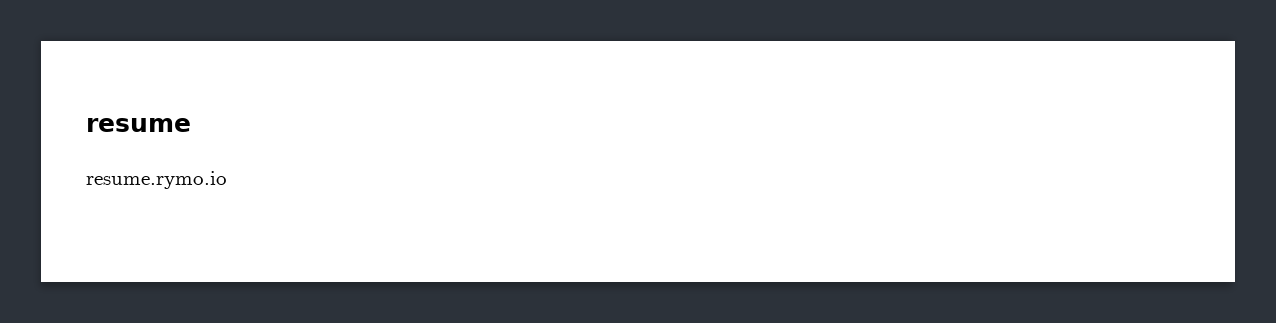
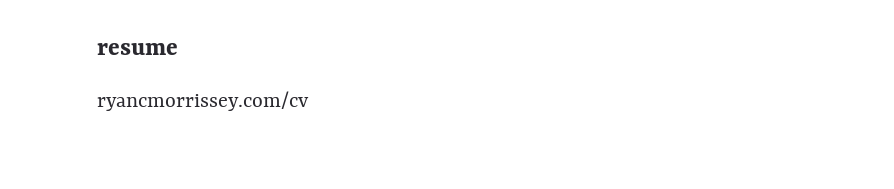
[86,171,227,189] resume.rymo.io -> [97,91,309,111] ryancmorrissey.com/cv

